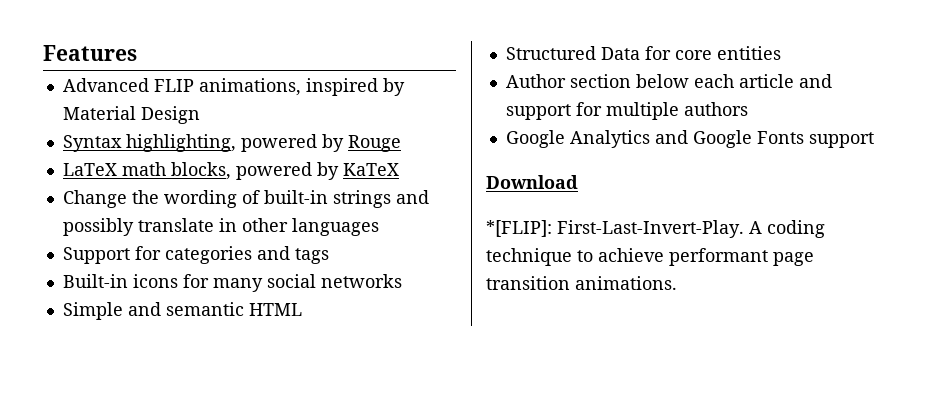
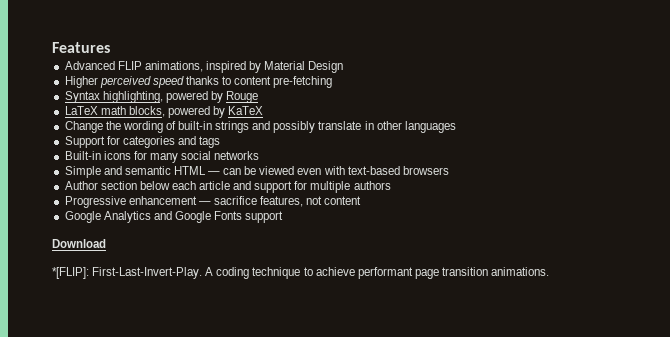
(200, 115) none -> [64,76,333,88] // Higher perceived speed thanks to content pre-fetching
[505,46,781,60] // Structured Data for core entities -> [208,166,449,175] — can be viewed even with text-based browsers
(748, 109) none -> [64,196,362,208] // Progressive enhancement — sacrifice features, not content

